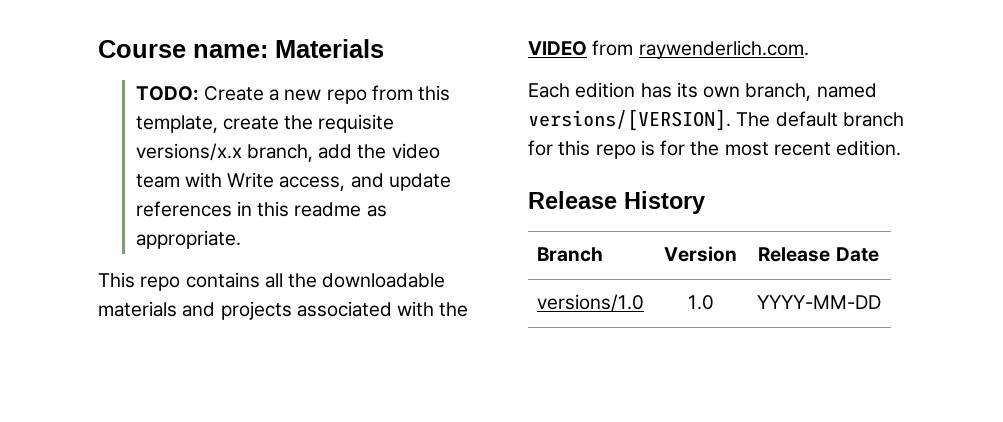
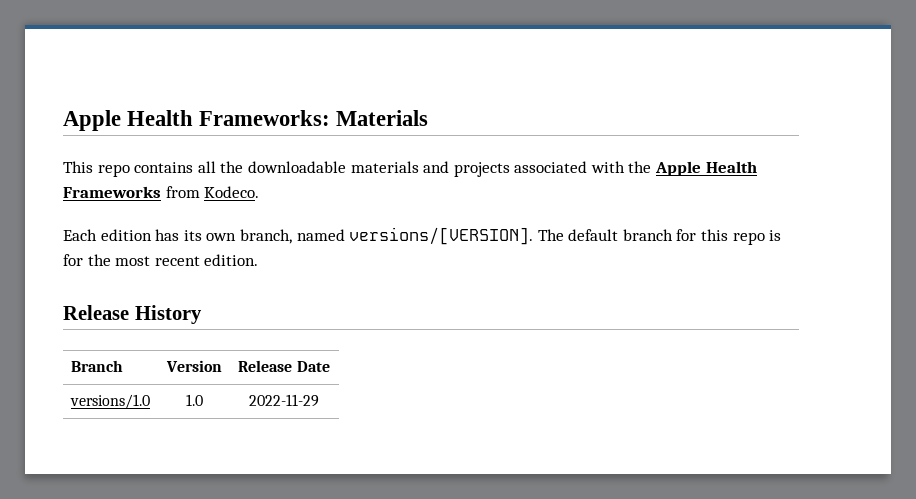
[98,39,384,58] [135,85,451,104] [135,114,395,133] [135,143,440,162] [135,172,451,191] [135,201,387,217] [135,230,241,249] Course name: Materials // TODO: Create a new repo from this template, create the requisite versions/x.x branch, add the video team with Write access, and update references in this readme as appropriate. -> [63,110,429,131] Apple Health Frameworks: Materials
[528,40,809,59] VIDEO from raywenderlich.com. -> [655,161,757,176] [63,186,260,198] Apple Health Frameworks from Kodeco.
[756,295,881,309] YYYY-MM-DD -> [249,394,319,407] 2022-11-29

